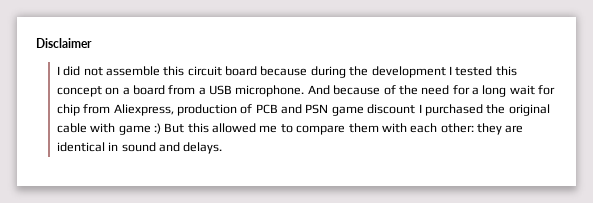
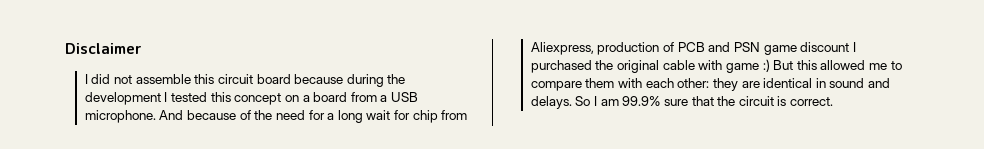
(223, 148) none -> [575,96,834,106] So I am 99.9% sure that the circuit is correct.

